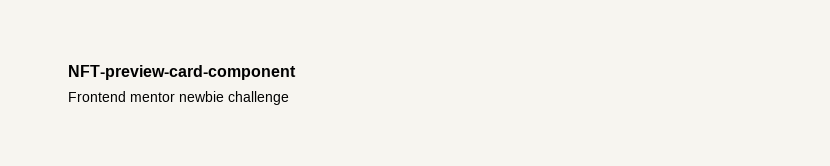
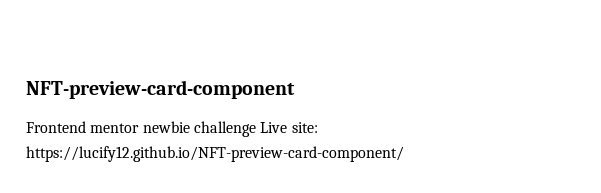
(289, 98) none -> [260,122,318,133] [26,146,404,162] Live site: https://lucify12.github.io/NFT-preview-card-component/

